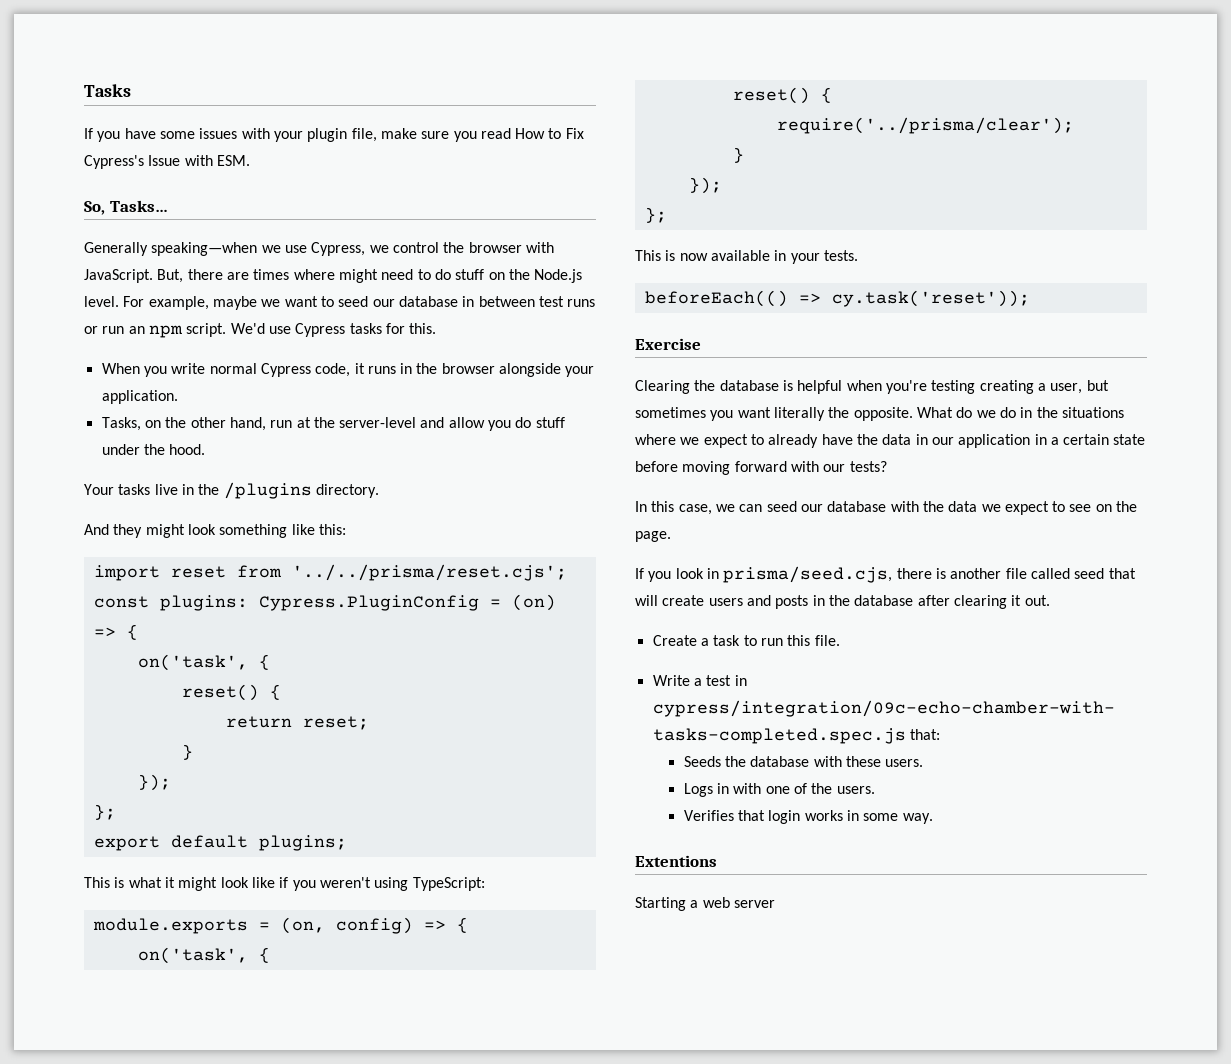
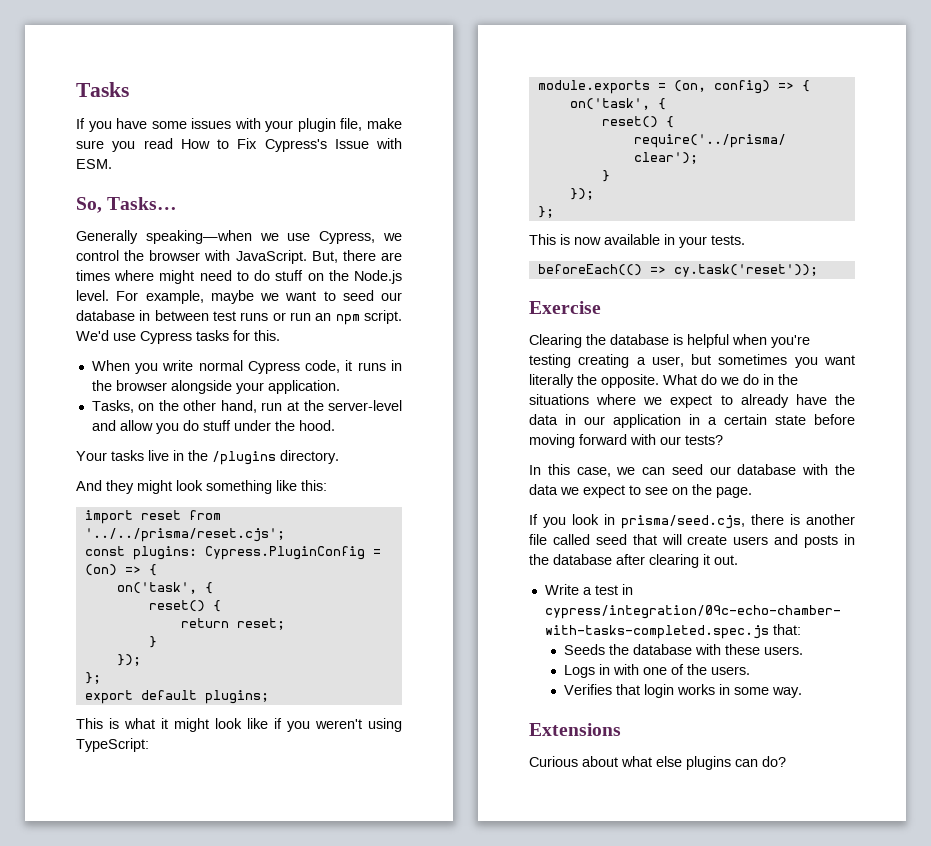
[652,635,840,646] // Create a task to run this file. -> (738, 560) none
[635,855,717,867] [635,897,775,911] Extentions // Starting a web server -> [529,723,621,736] [529,756,786,770] Extensions // Curious about what else plugins can do?

